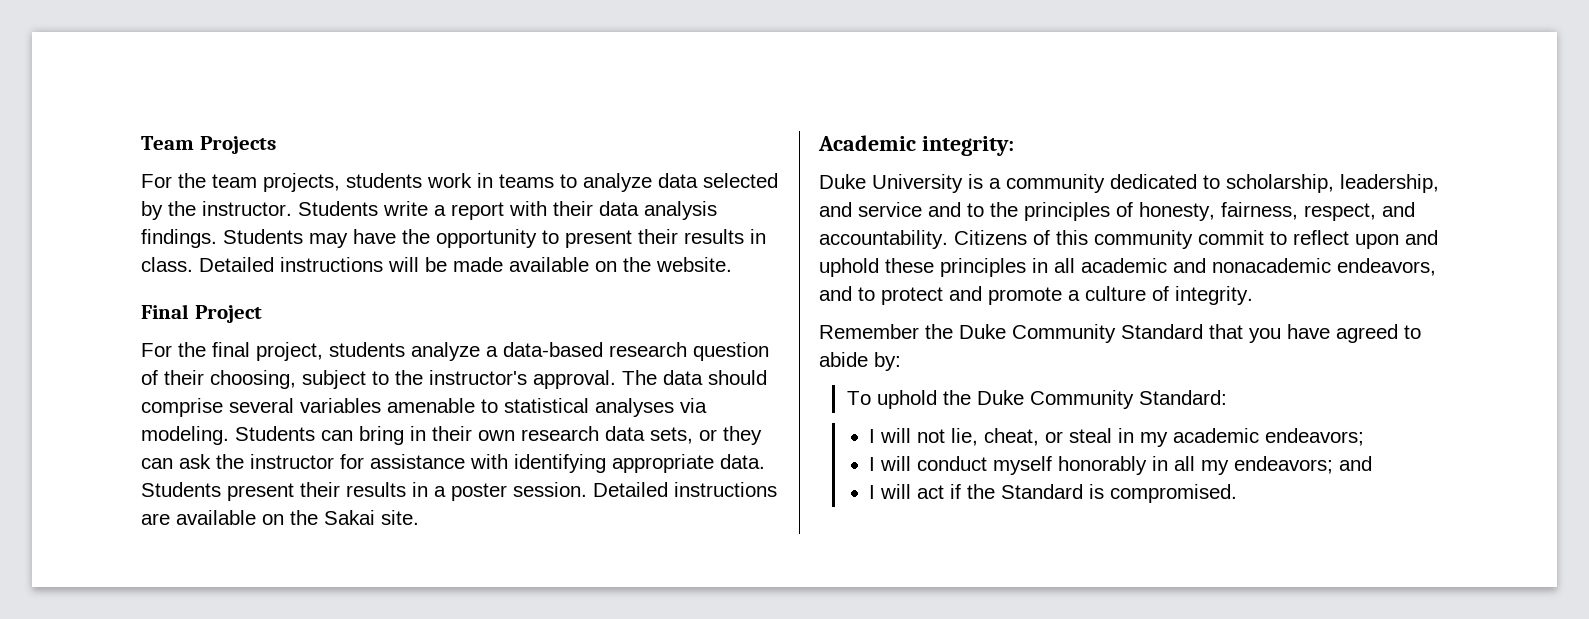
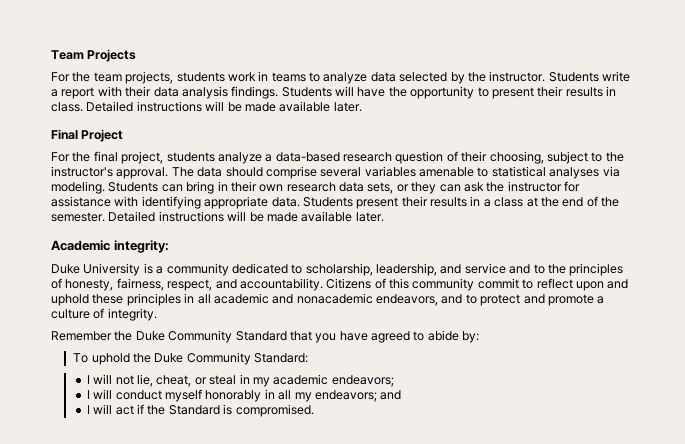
[309,233,348,248] may -> [335,86,354,96] will
[595,257,732,272] on the website. -> [333,102,362,112] later.
[451,482,777,501] [141,510,419,525] poster session. Detailed instructions are available on the Sakai site. -> [494,196,619,207] [51,211,384,222] class at the end of the semester. Detailed instructions will be made available later.

